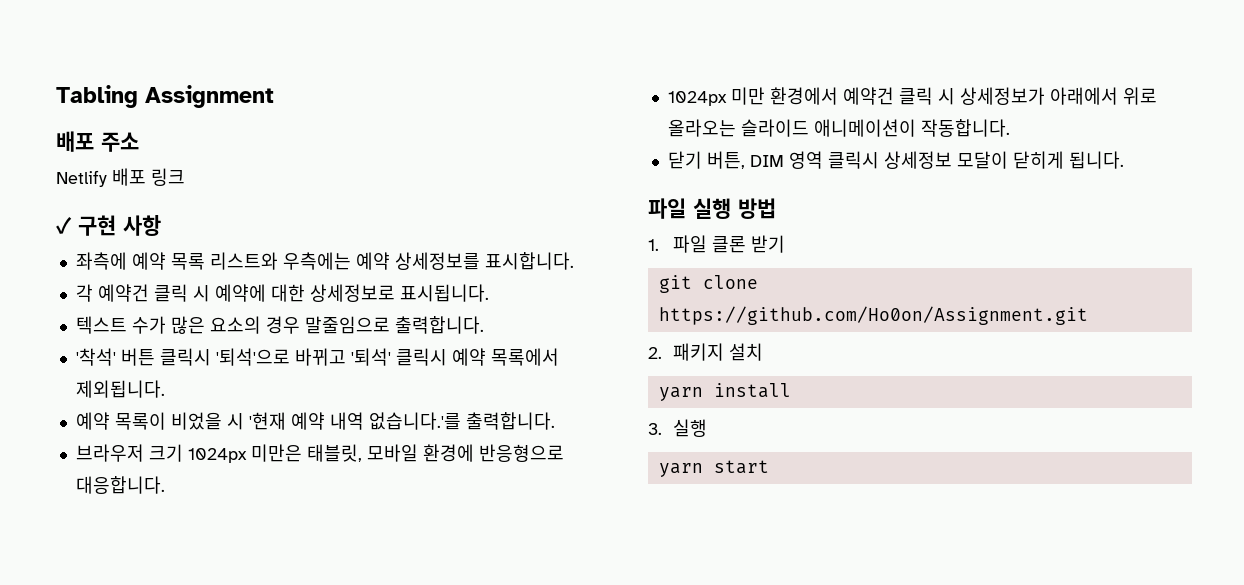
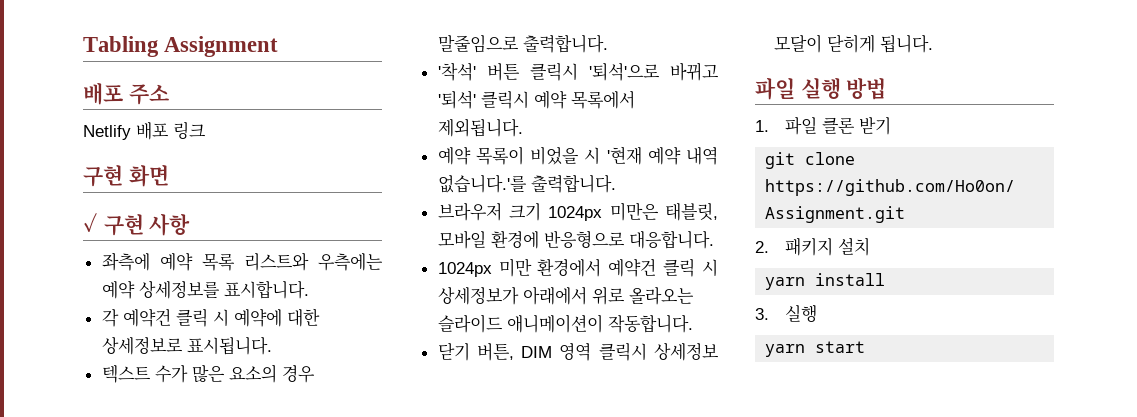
(185, 177) none -> [83,165,169,187] // 구현 화면

